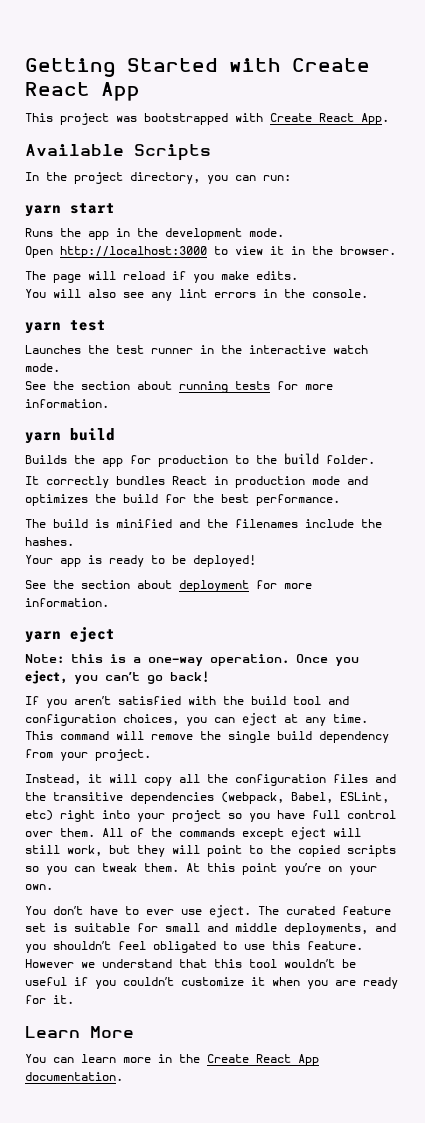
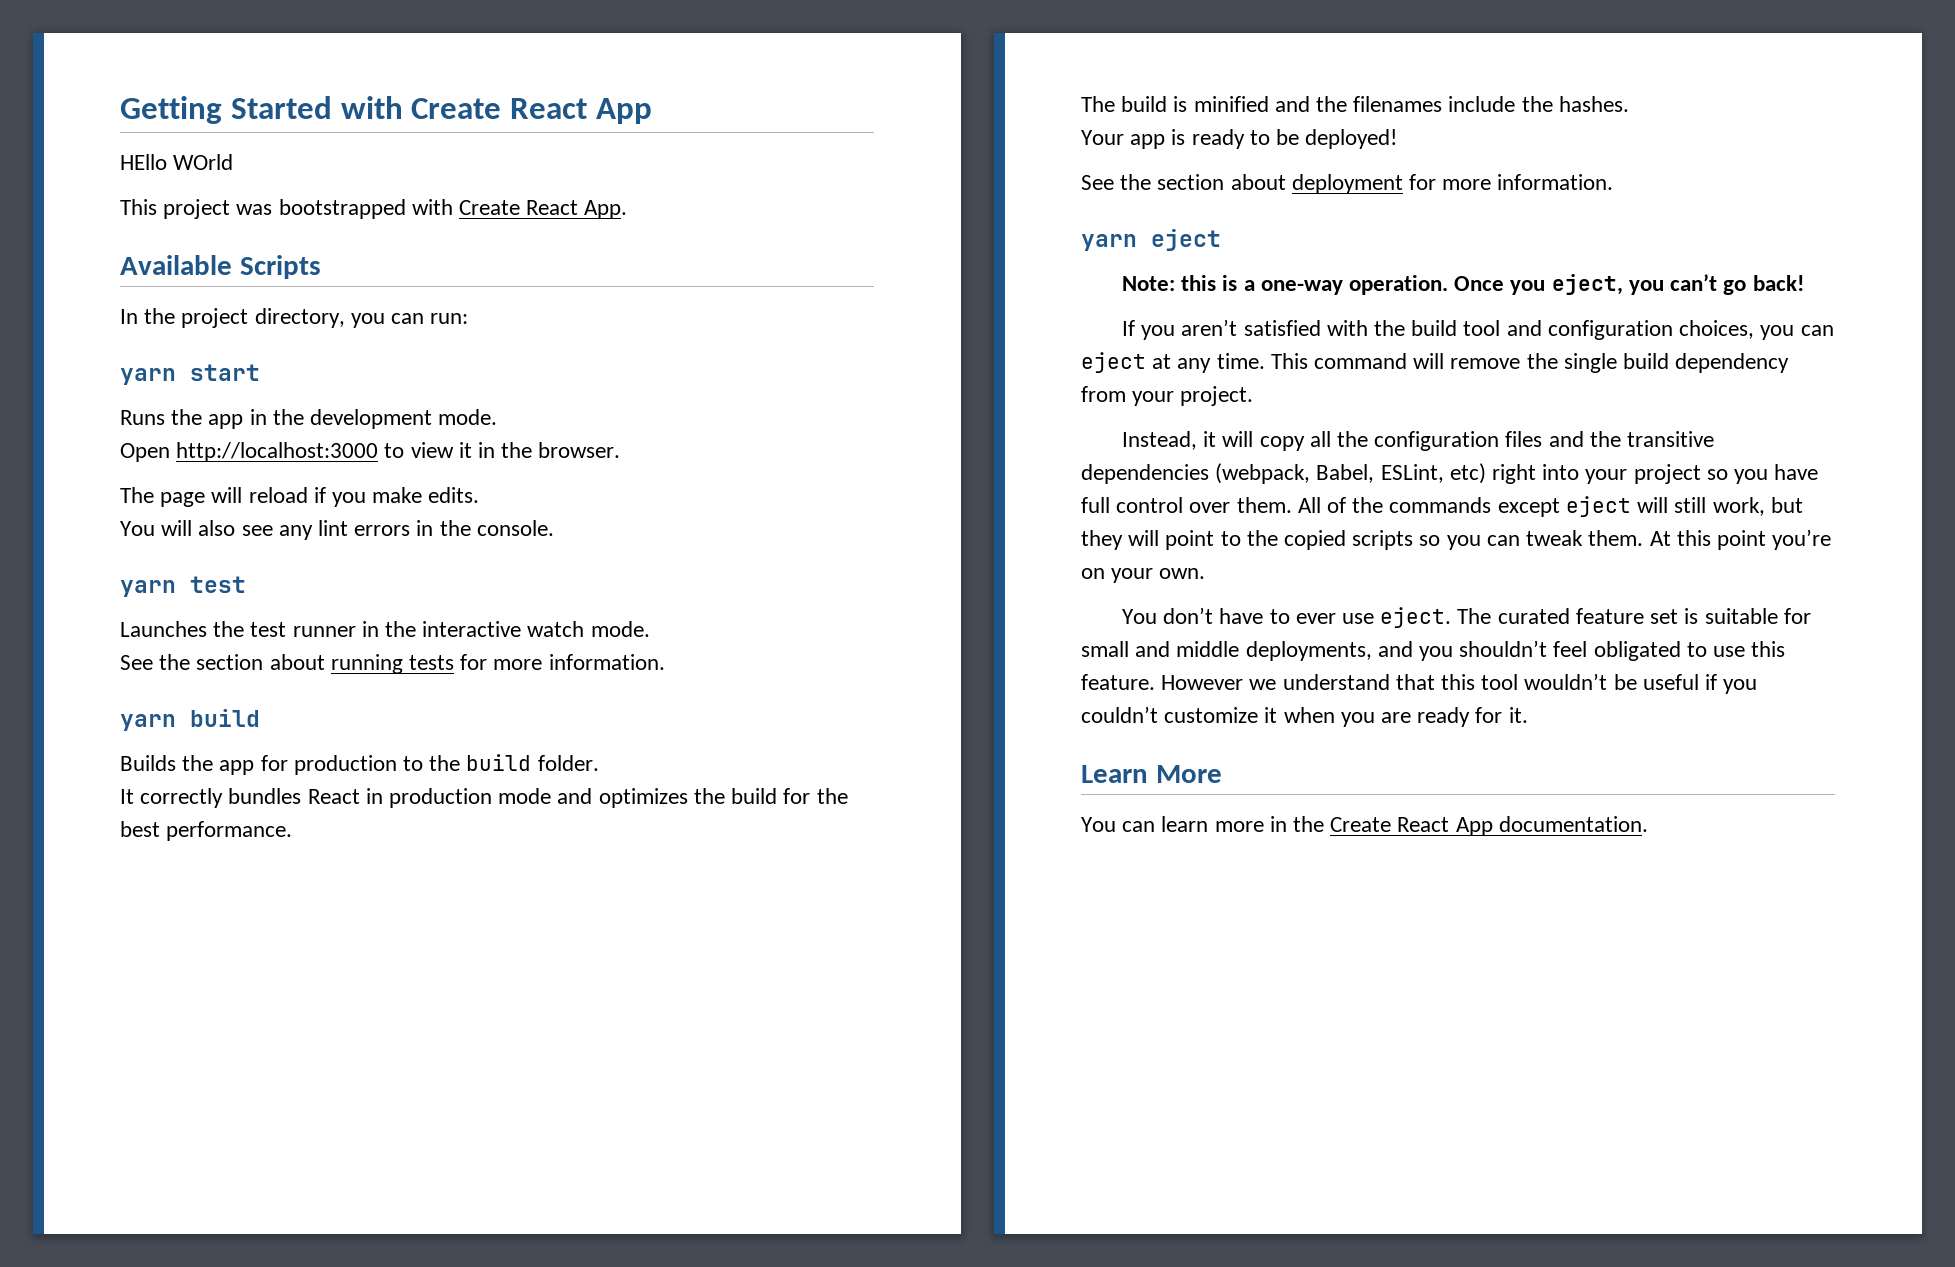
(140, 91) none -> [120,154,234,170] // HEllo WOrld

